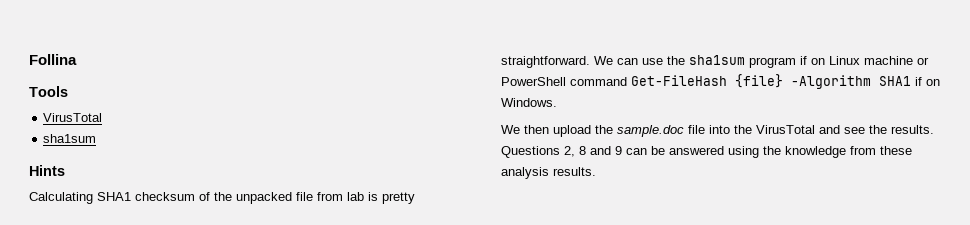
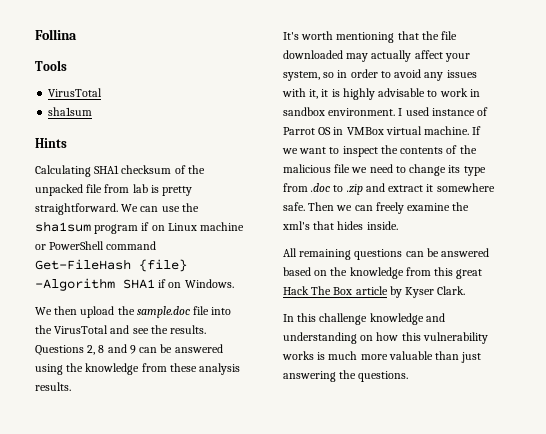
(596, 171) none -> [283,31,458,43] [283,50,470,62] [283,69,477,81] [282,88,480,100] [283,107,489,116] [283,126,482,135] [282,145,477,157] [283,164,486,176] [283,183,495,195] [283,202,470,214] [282,221,398,230] [283,248,490,260] [283,267,483,279] [283,286,466,298] [283,313,445,325] [283,332,488,344] [282,351,482,363] [283,370,409,382] // It's worth mentioning that the file downloaded may actually affect your system, so in order to avoid any issues with it, it is highly advisable to work in sandbox environment. I used instance of Parrot OS in VMBox virtual machine. If we want to inspect the contents of the malicious file we need to change its type from .doc to .zip and extract it somewhere safe. Then we can freely examine the xml's that hides inside. // All remaining questions can be answered based on the knowledge from this great Hack The Box article by Kyser Clark. // In this challenge knowledge and understanding on how this vulnerability works is much more valuable than just answering the questions.

